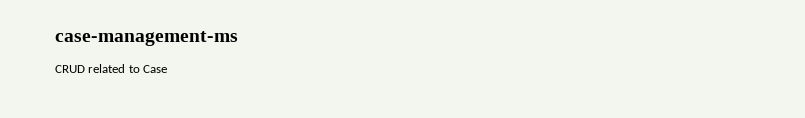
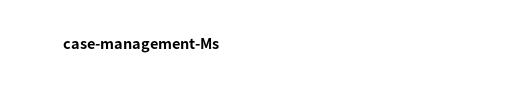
[55,31,238,46] [55,64,168,73] case-management-ms // CRUD related to Case -> [63,38,219,53] case-management-Ms

